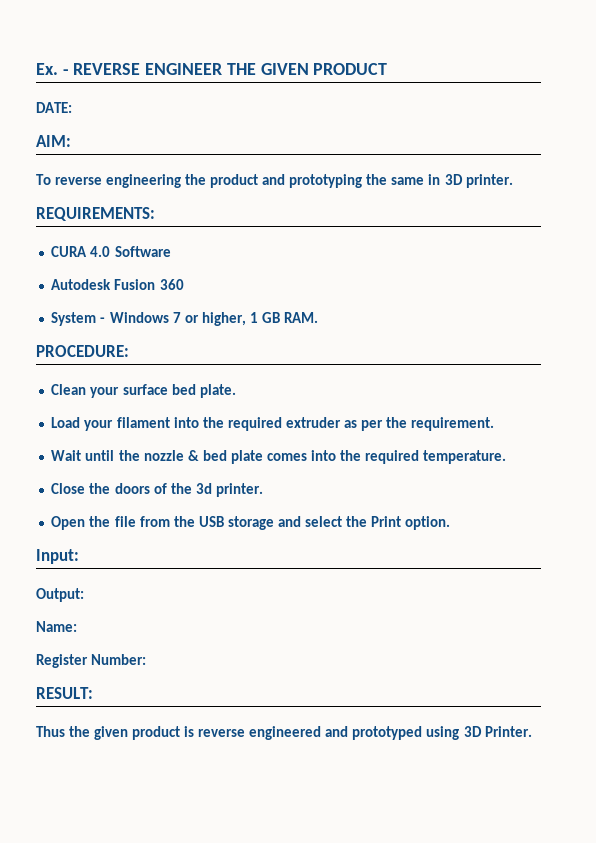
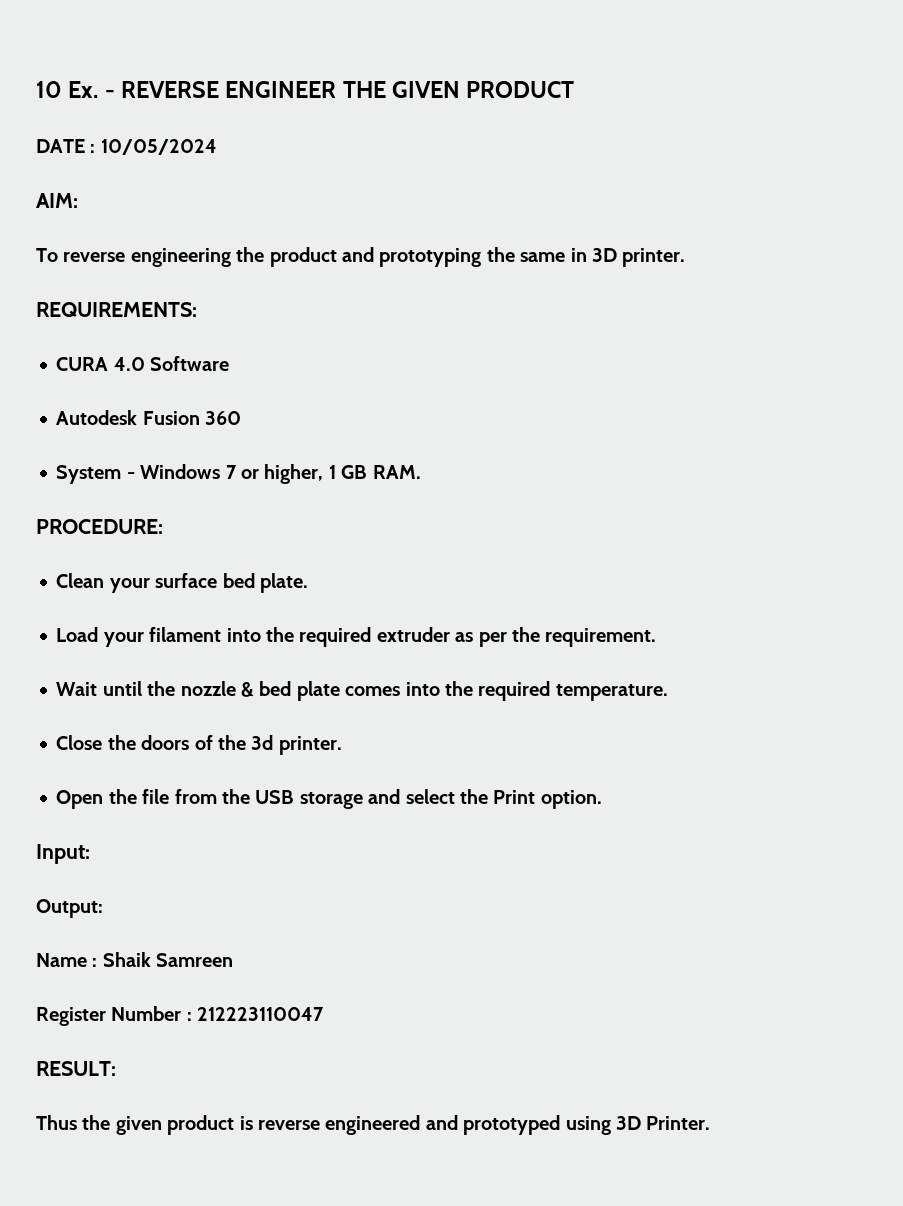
(36, 69) none -> [36,81,62,98] 10
[36,102,72,113] DATE: -> [36,139,217,155] DATE : 10/05/2024
[36,621,77,632] [36,654,147,668] Name: // Register Number: -> [36,952,234,967] [36,1006,325,1026] Name : Shaik Samreen // Register Number : 212223110047

